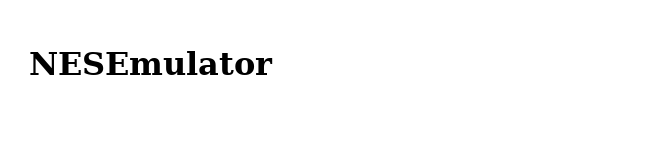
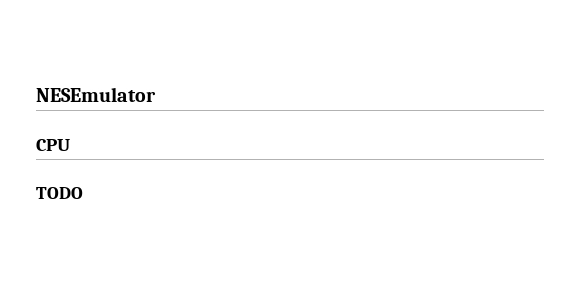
(273, 63) none -> [36,139,70,151] [36,187,83,199] // CPU // TODO

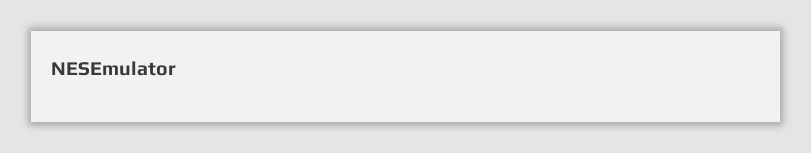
[36,139,70,151] [36,187,83,199] // CPU // TODO -> (176, 68) none

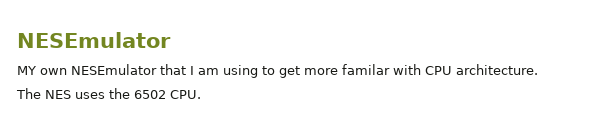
[51,61,176,76] NESEmulator -> [17,32,171,48] [17,64,538,78] [16,88,201,99] NESEmulator // MY own NESEmulator that I am using to get more familar with CPU architecture. // The NES uses the 6502 CPU.

